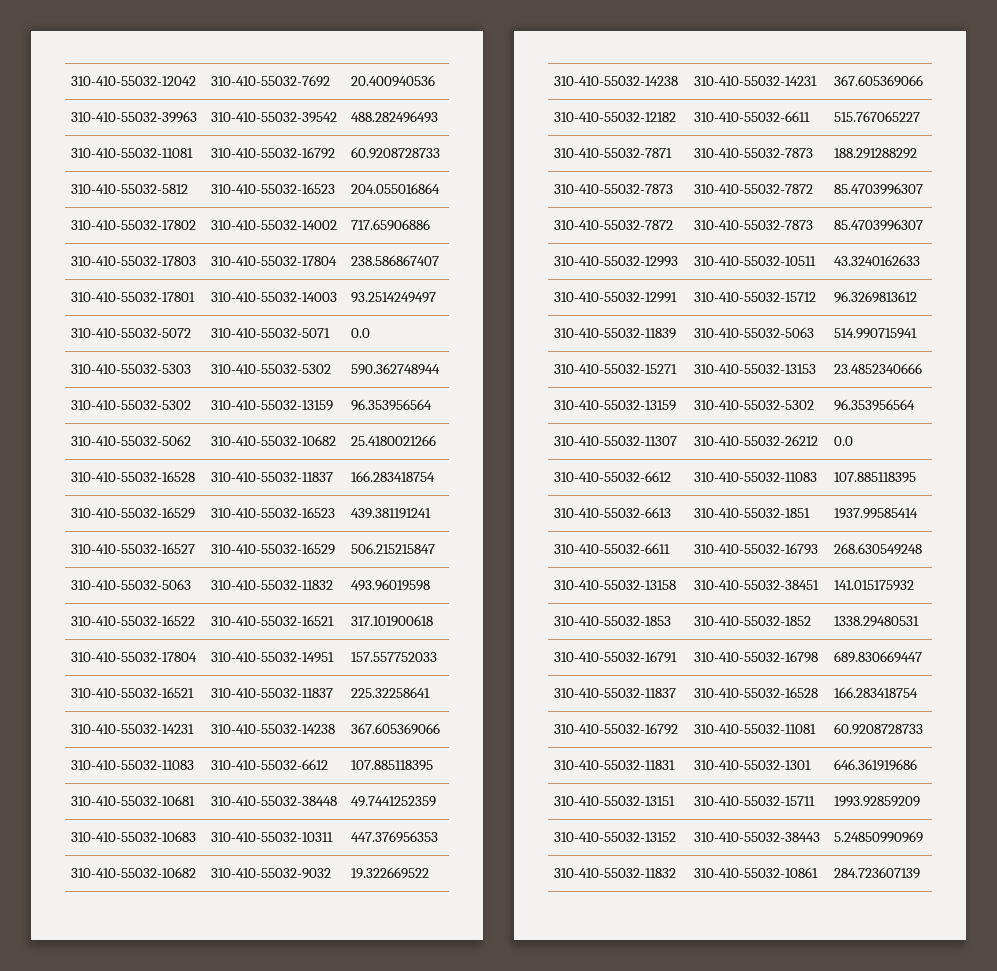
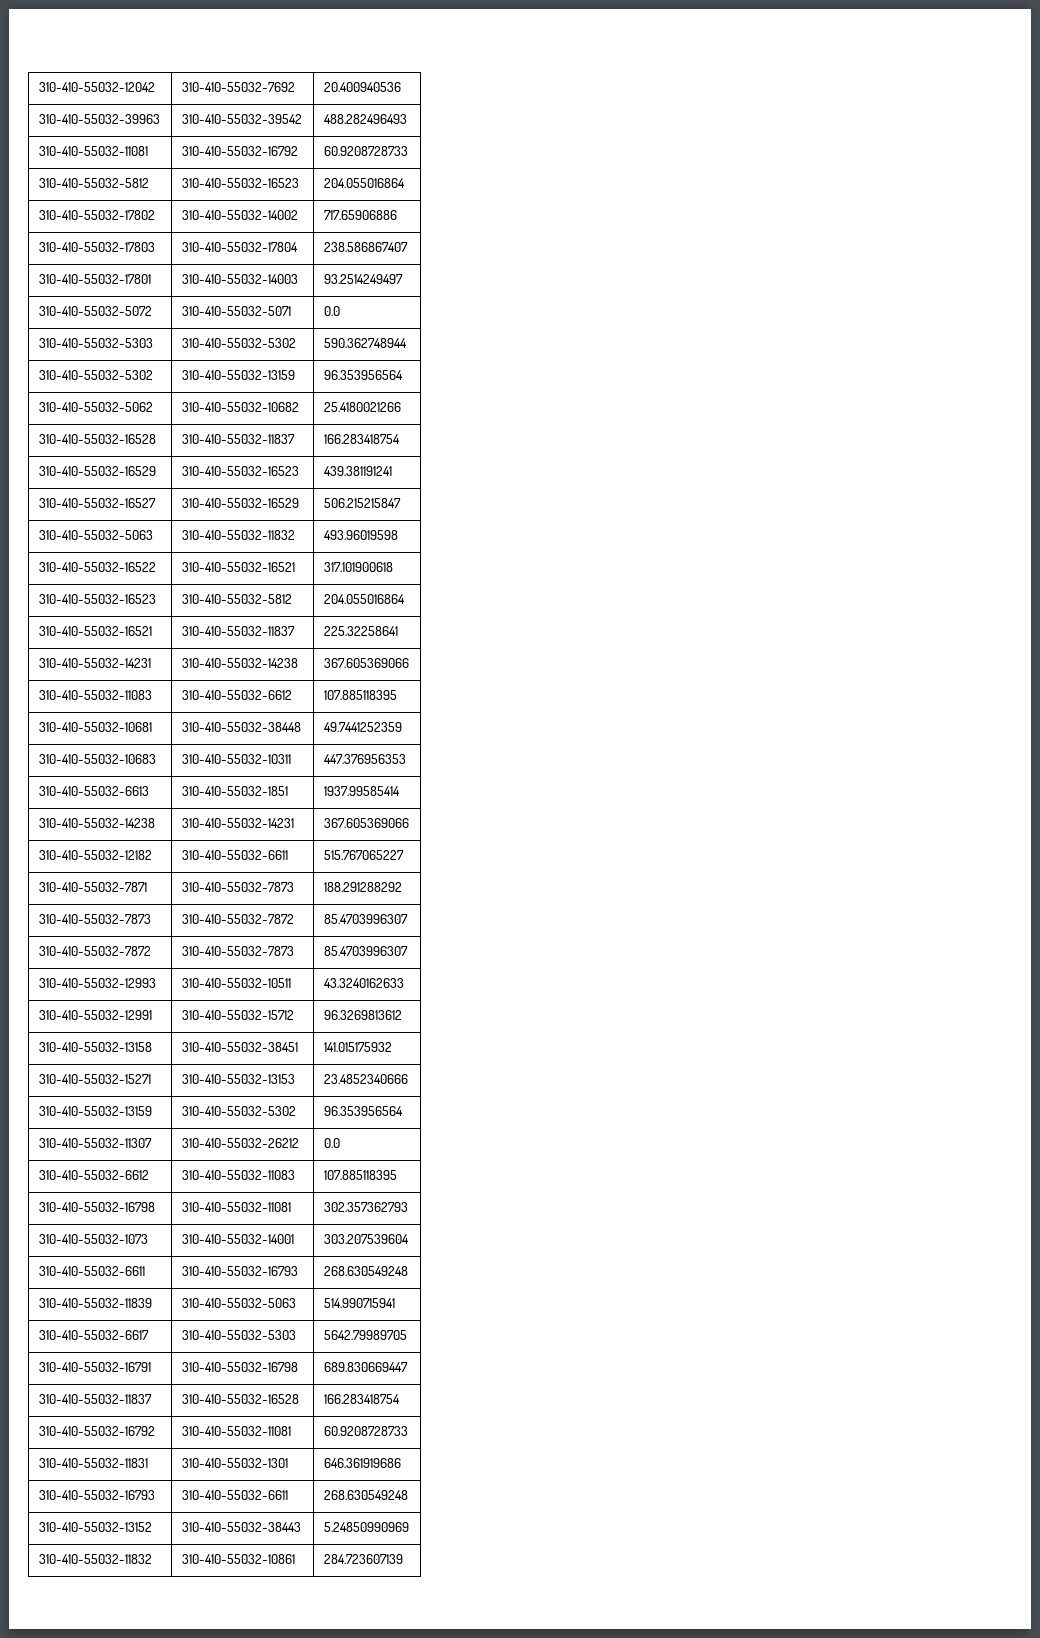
[71,652,198,662] [211,652,335,663] [351,652,438,662] 310-410-55032-17804 | 310-410-55032-14951 | 157.557752033 -> [38,594,156,604] [181,594,292,604] [323,594,405,604] 310-410-55032-16523 | 310-410-55032-5812 | 204.055016864
[71,867,197,878] [211,868,332,879] [351,867,430,879] 310-410-55032-10682 | 310-410-55032-9032 | 19.322669522 -> [38,786,149,796] [181,786,288,796] [323,786,400,796] 310-410-55032-6613 | 310-410-55032-1851 | 1937.99585414
[554,328,677,339] [694,327,815,338] [834,328,918,339] 310-410-55032-11839 | 310-410-55032-5063 | 514.990715941 -> [38,1042,152,1052] [181,1042,298,1052] [323,1042,392,1052] 310-410-55032-13158 | 310-410-55032-38451 | 141.015175932
[554,507,672,518] [694,508,811,518] [834,508,919,519] [554,543,671,554] [694,543,819,555] [834,543,923,555] [554,580,677,590] [694,580,820,590] [834,580,915,591] [554,616,672,626] [694,616,812,626] [834,616,920,627] 310-410-55032-6613 | 310-410-55032-1851 | 1937.99585414 // 310-410-55032-6611 | 310-410-55032-16793 | 268.630549248 // 310-410-55032-13158 | 310-410-55032-38451 | 141.015175932 // 310-410-55032-1853 | 310-410-55032-1852 | 1338.29480531 -> [38,1202,155,1212] [181,1202,291,1212] [323,1202,408,1212] [38,1234,148,1244] [181,1234,294,1244] [323,1234,409,1244] [38,1266,145,1276] [181,1266,298,1276] [323,1266,408,1276] [38,1298,152,1308] [181,1298,296,1308] [323,1298,395,1308] [38,1330,149,1340] [181,1330,296,1340] [323,1330,407,1340] 310-410-55032-16798 | 310-410-55032-11081 | 302.357362793 // 310-410-55032-1073 | 310-410-55032-14001 | 303.207539604 // 310-410-55032-6611 | 310-410-55032-16793 | 268.630549248 // 310-410-55032-11839 | 310-410-55032-5063 | 514.990715941 // 310-410-55032-6617 | 310-410-55032-5303 | 5642.79989705
[554,796,676,806] [694,796,816,806] [834,796,921,807] 310-410-55032-13151 | 310-410-55032-15711 | 1993.92859209 -> [38,1490,155,1500] [181,1490,288,1500] [323,1490,408,1500] 310-410-55032-16793 | 310-410-55032-6611 | 268.630549248

